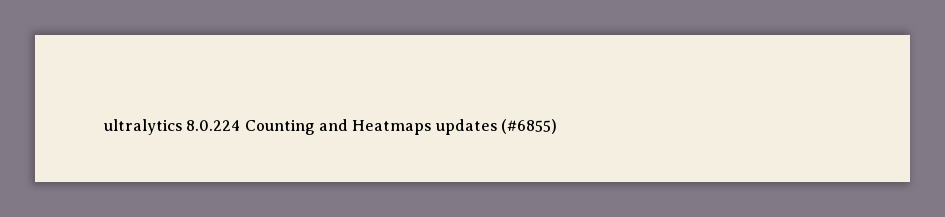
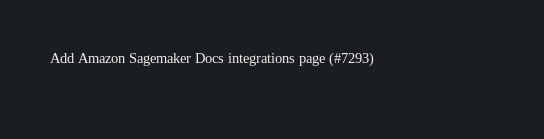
[104,119,557,135] ultralytics 8.0.224 Counting and Heatmaps updates (#6855) -> [50,52,374,67] Add Amazon Sagemaker Docs integrations page (#7293)

